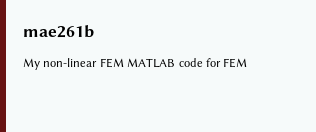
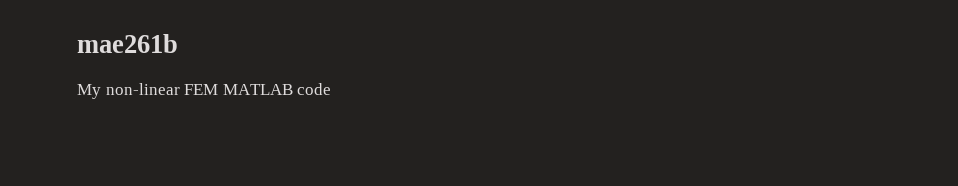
[205,58,248,68] for FEM -> (332, 89) none

